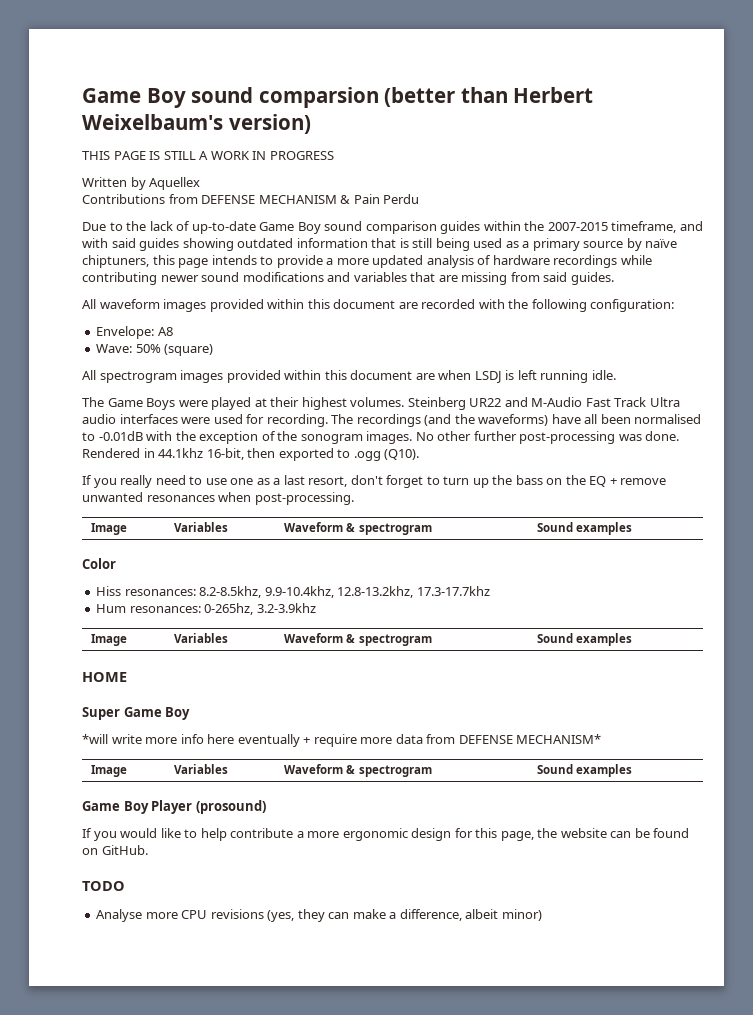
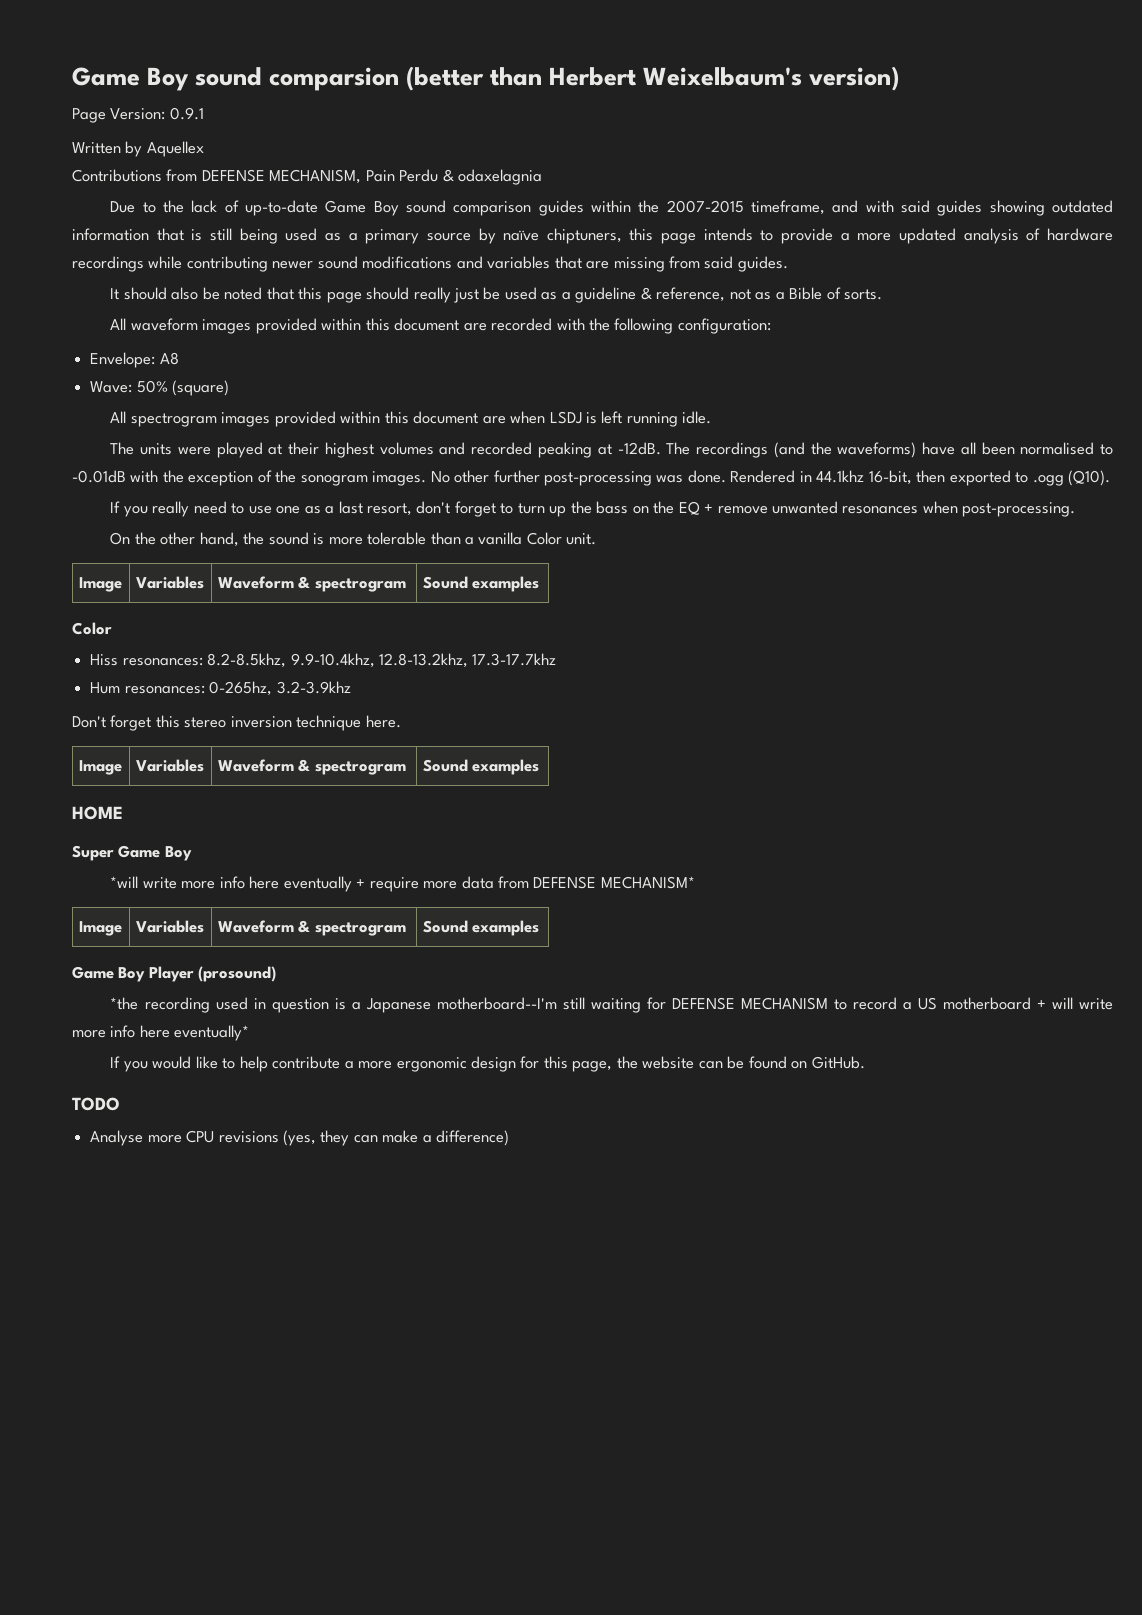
[82,151,334,160] THIS PAGE IS STILL A WORK IN PROGRESS -> [72,107,204,123] Page Version: 0.9.1
[258,195,351,204] MECHANISM & -> [269,169,362,184] MECHANISM,
(420, 199) none -> [442,169,543,185] & odaxelagnia
(614, 278) none -> [110,287,882,303] // It should also be noted that this page should really just be used as a guideline & reference, not as a Bible of sorts.
[107,398,176,410] Game Boys -> [140,443,173,455] units
[350,397,680,410] [82,414,328,427] volumes. Steinberg UR22 and M-Audio Fast Track Ultra audio interfaces were used for recording. -> [379,442,661,458] volumes and recorded peaking at -12dB.
(354, 498) none -> [110,532,597,547] // On the other hand, the sound is more tolerable than a vanilla Color unit.
(316, 608) none -> [72,715,401,731] // Don't forget this stereo inversion technique here.
(266, 807) none -> [110,997,1113,1013] [72,1025,250,1041] // *the recording used in question is a Japanese motherboard--I'm still waiting for DEFENSE MECHANISM to record a US motherboard + will write more info here eventually*
[399,909,542,921] difference, albeit minor) -> [436,1130,510,1146] difference)

